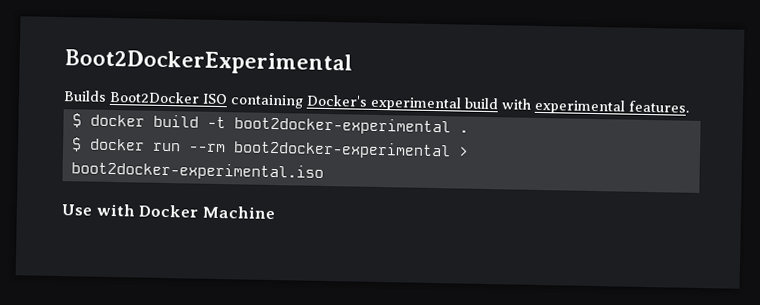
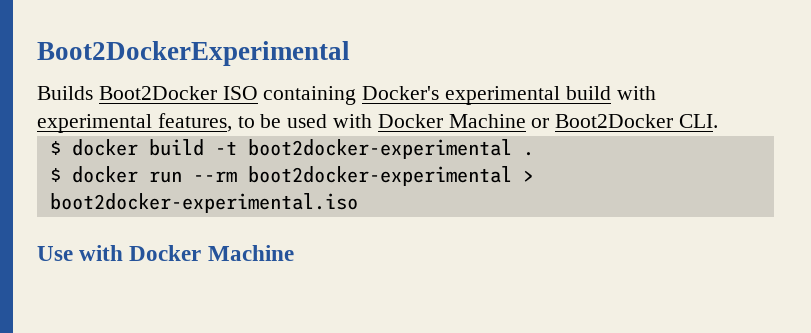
[628,100,690,113] features. -> [157,113,719,132] features, to be used with Docker Machine or Boot2Docker CLI.

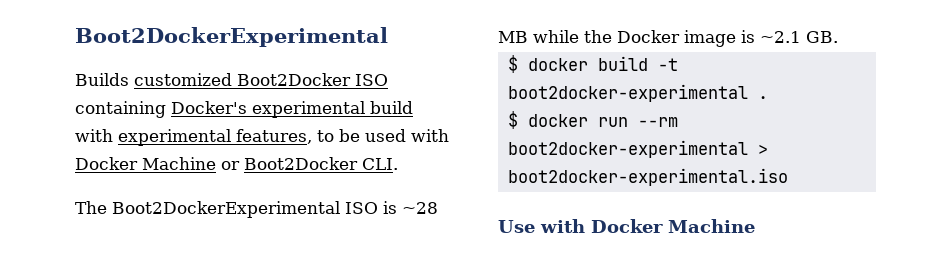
(93, 93) none -> [134,73,232,86] customized
(719, 121) none -> [75,201,438,218] [498,30,838,47] // The Boot2DockerExperimental ISO is ~28 MB while the Docker image is ~2.1 GB.

